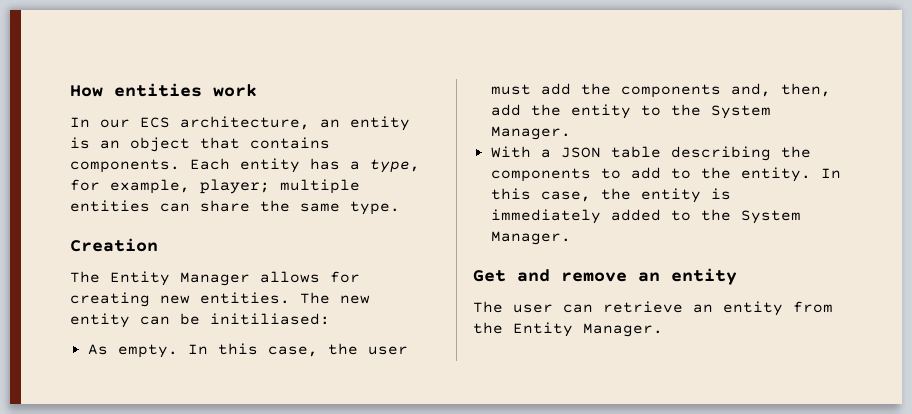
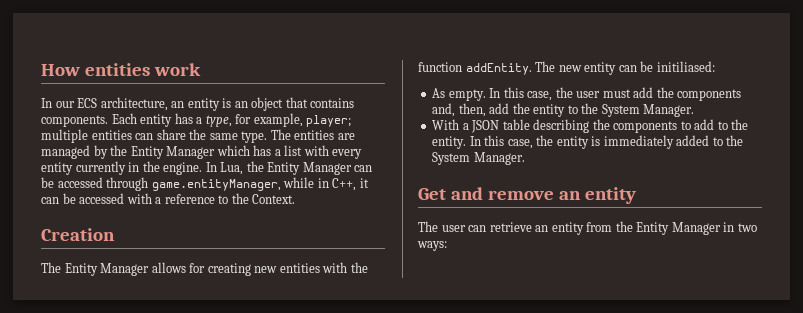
(400, 208) none -> [270,129,355,140] [41,145,363,159] [41,161,373,175] [41,177,369,191] [41,193,296,204] The entities are managed by the Entity Manager which has a list with every entity currently in the engine. In Lua, the Entity Manager can be accessed through game.entityManager, while in C++, it can be accessed with a reference to the Context.
[200,292,290,304] entities. -> [279,262,368,273] [418,62,532,75] entities with the function addEntity.
[583,323,663,337] Manager. -> [671,222,757,235] [417,241,447,251] Manager in two ways:

